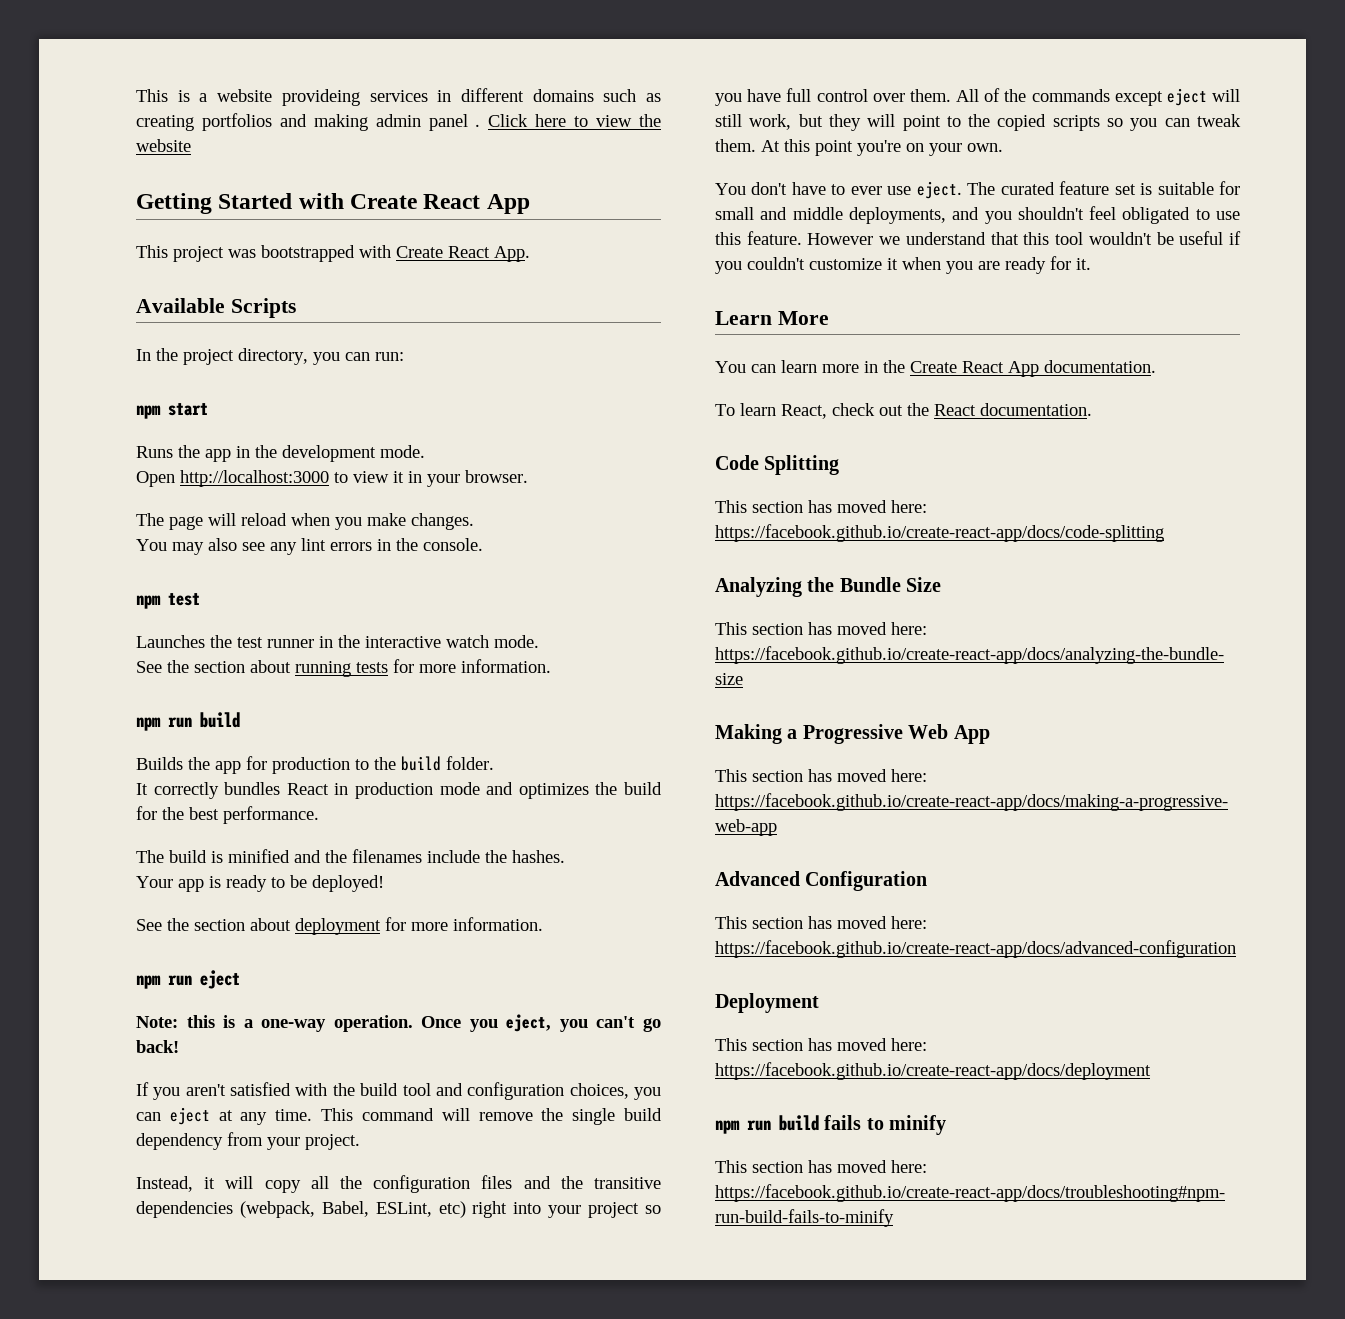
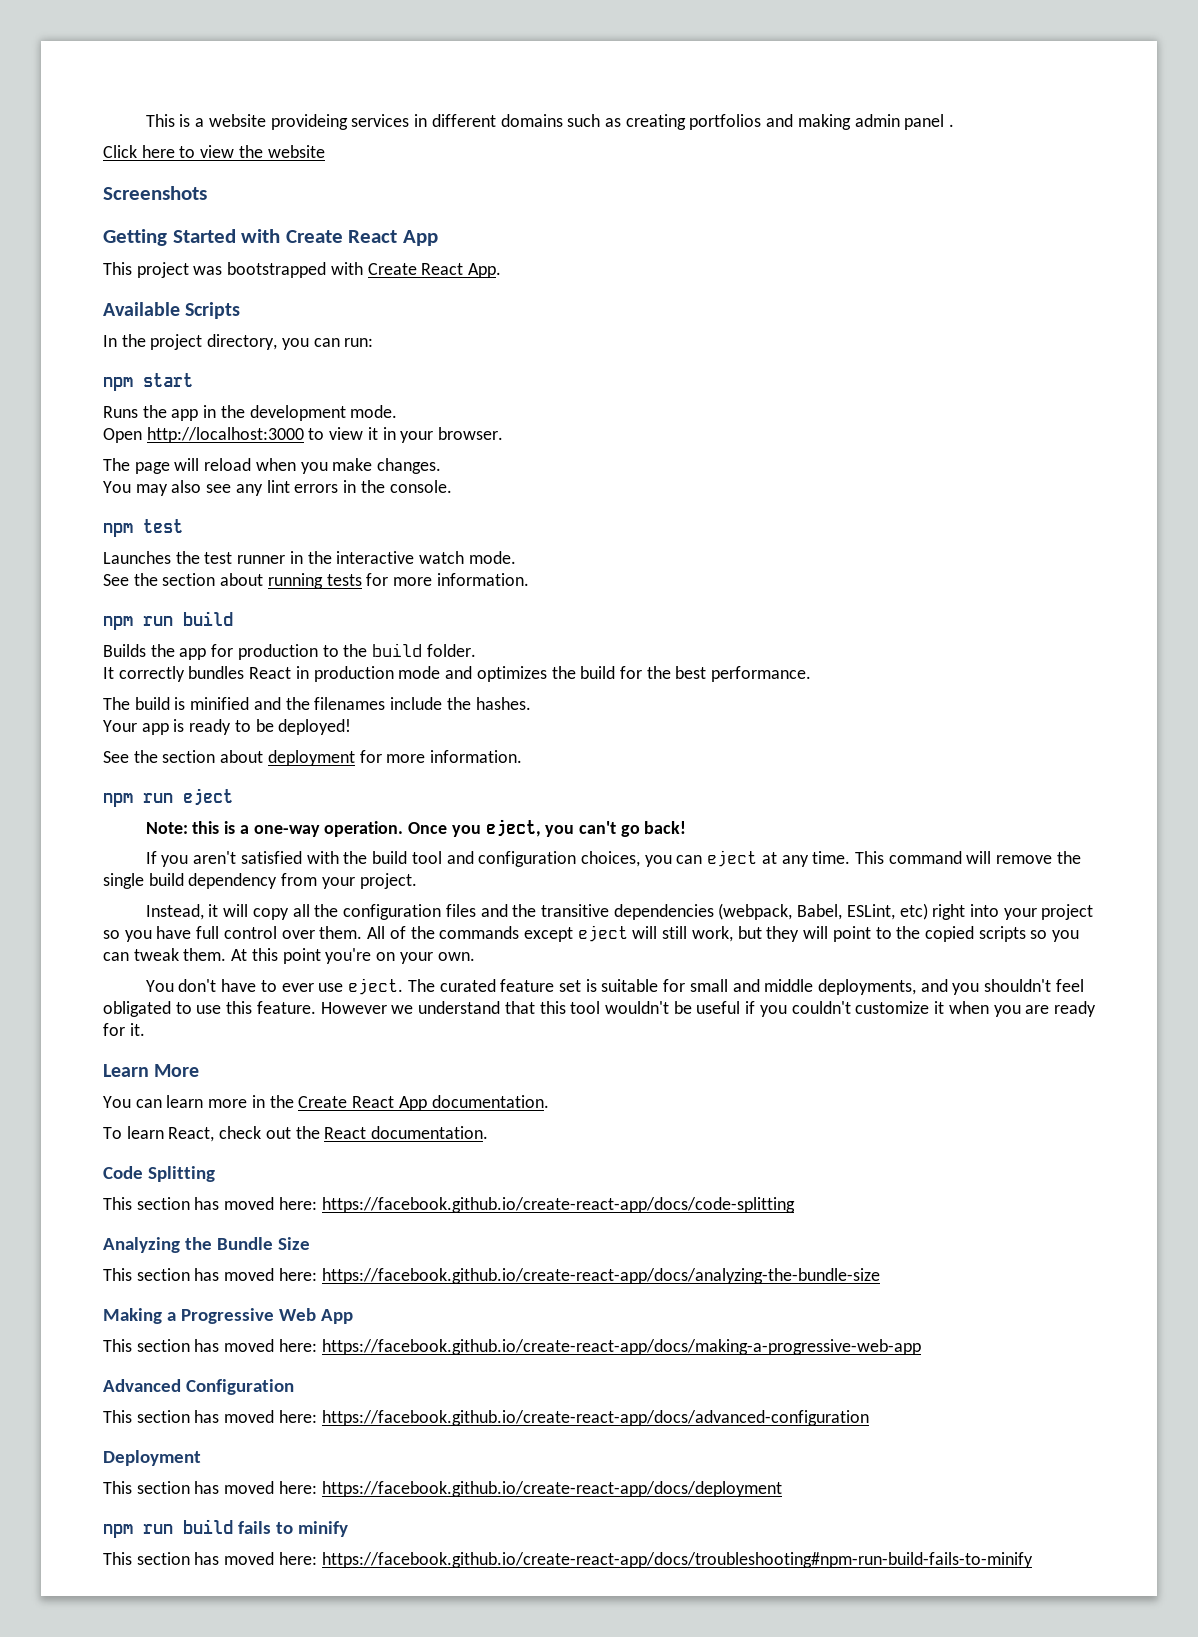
(481, 125) none -> (955, 125) //
(191, 145) none -> [103,186,207,200] // Screenshots

